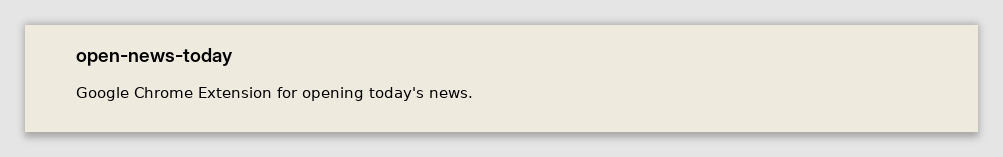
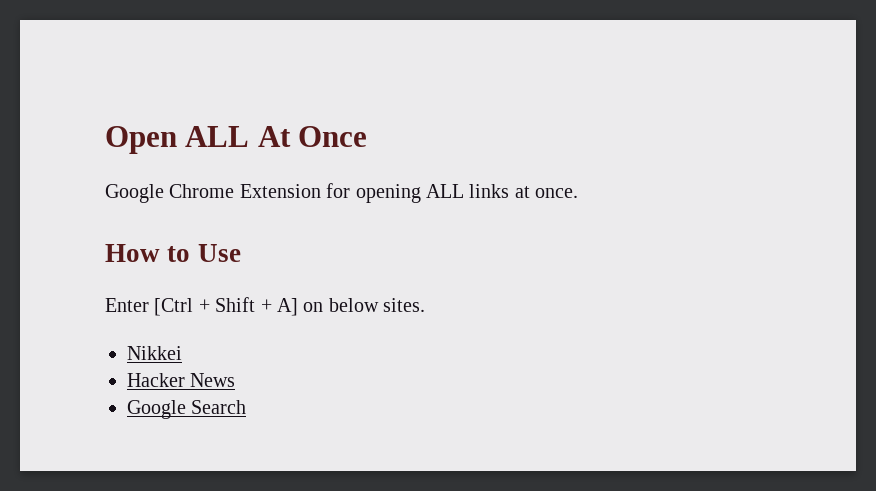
[76,48,233,66] open-news-today -> [105,126,368,154] Open ALL At Once
[369,87,473,101] today's news. -> [426,184,579,198] [105,244,241,262] [105,297,426,316] [127,346,182,360] [127,373,236,387] [127,400,247,419] ALL links at once. // How to Use // Enter [Ctrl + Shift + A] on below sites. // Nikkei // Hacker News // Google Search

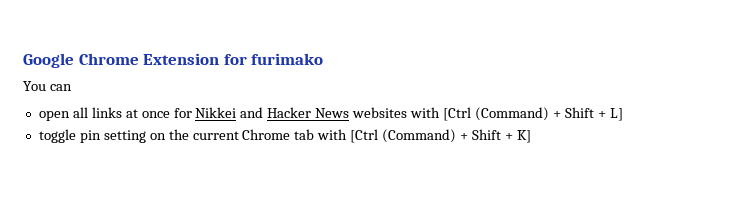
[105,126,368,154] [105,183,579,203] [105,244,241,262] [105,297,426,316] [127,346,182,360] [127,373,236,387] [127,400,247,419] Open ALL At Once // Google Chrome Extension for opening ALL links at once. // How to Use // Enter [Ctrl + Shift + A] on below sites. // Nikkei // Hacker News // Google Search -> [23,53,324,68] [23,81,72,91] [38,107,623,121] [38,129,531,143] Google Chrome Extension for furimako // You can // open all links at once for Nikkei and Hacker News websites with [Ctrl (Command) + Shift + L] // toggle pin setting on the current Chrome tab with [Ctrl (Command) + Shift + K]

